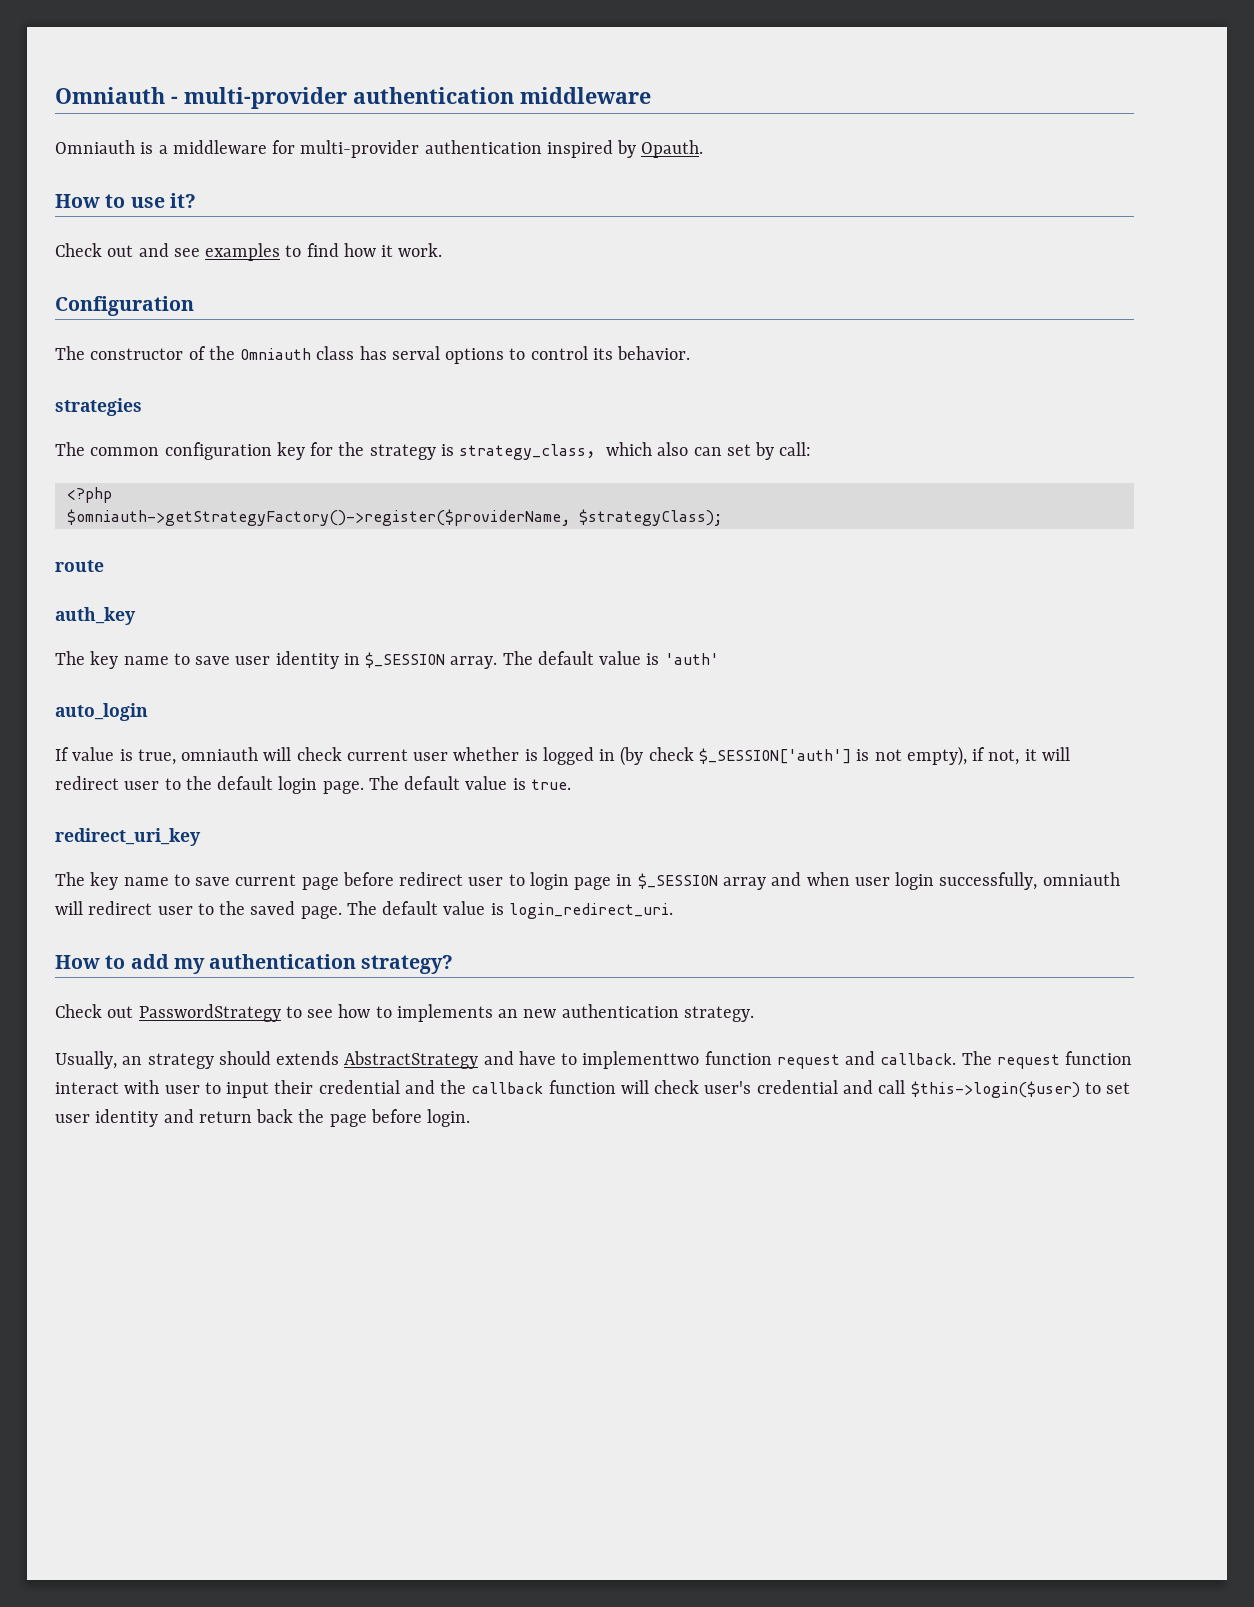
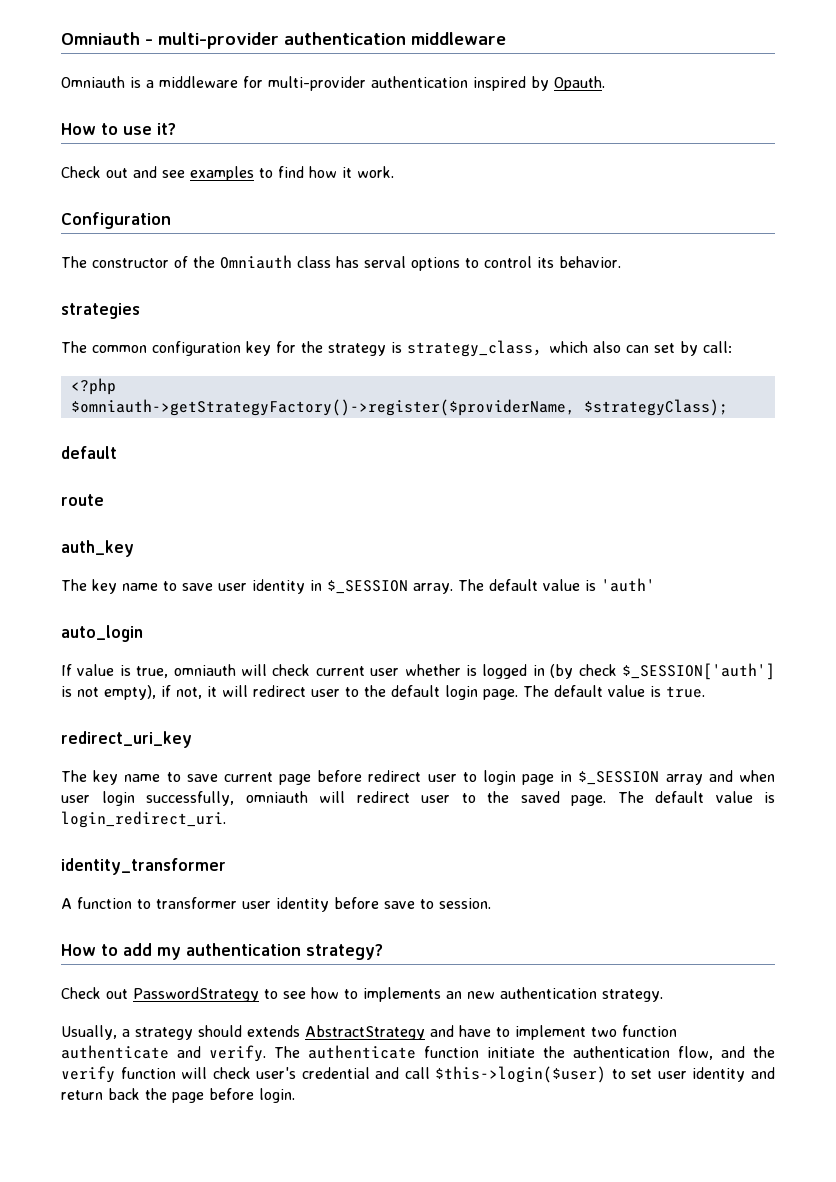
(722, 517) none -> [61,446,117,459] // default
(673, 911) none -> [61,858,226,875] [61,897,491,912] // identity_transformer // A function to transformer user identity before save to session.
[122,1056,143,1065] an -> [122,1029,130,1037] a
[582,1051,1133,1069] [55,1080,400,1098] implementtwo function request and callback. The request function interact with user to input their credential -> [515,1025,677,1040] [61,1045,713,1062] implement two function authenticate and verify. The authenticate function initiate the authentication flow,
[471,1082,544,1094] callback -> [61,1066,115,1083] verify

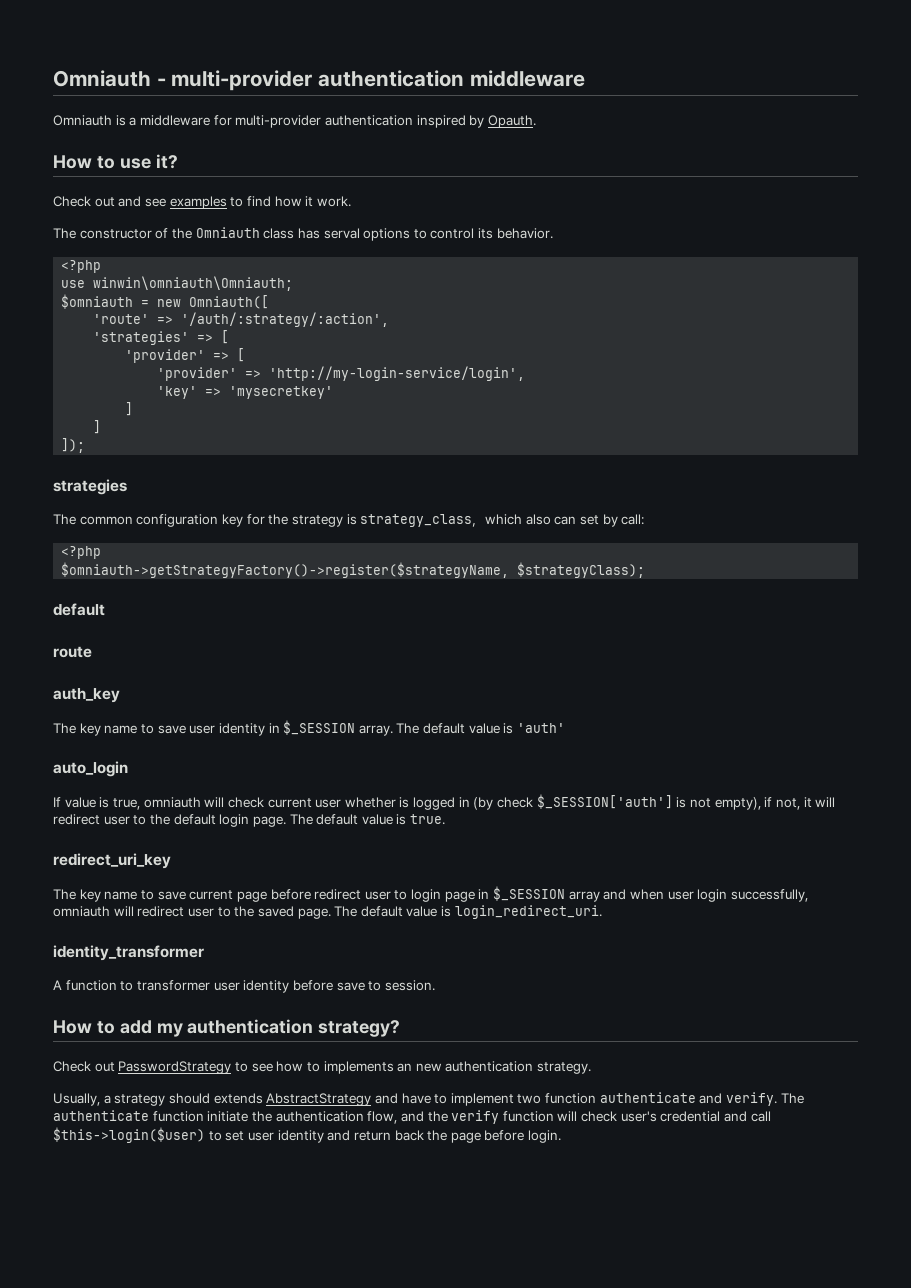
[61,212,171,229] // Configuration -> (351, 201) none
(621, 262) none -> [61,260,102,273] [61,276,294,291] [61,294,270,309] [93,312,390,327] [93,330,230,345] [125,348,246,363] [157,366,526,381] [157,386,334,399] [125,402,134,416] [93,420,102,434] [61,438,86,453] // <?php // use winwin\omniauth\Omniauth; // $omniauth = new Omniauth([ // 'route' => '/auth/:strategy/:action', // 'strategies' => [ // 'provider' => [ // 'provider' => 'http://my-login-service/login', // 'key' => 'mysecretkey' // ] // ] // ]);
[70,399,575,416] $omniauth->getStrategyFactory()->register($providerName, -> [61,562,510,578] $omniauth->getStrategyFactory()->register($strategyName,

